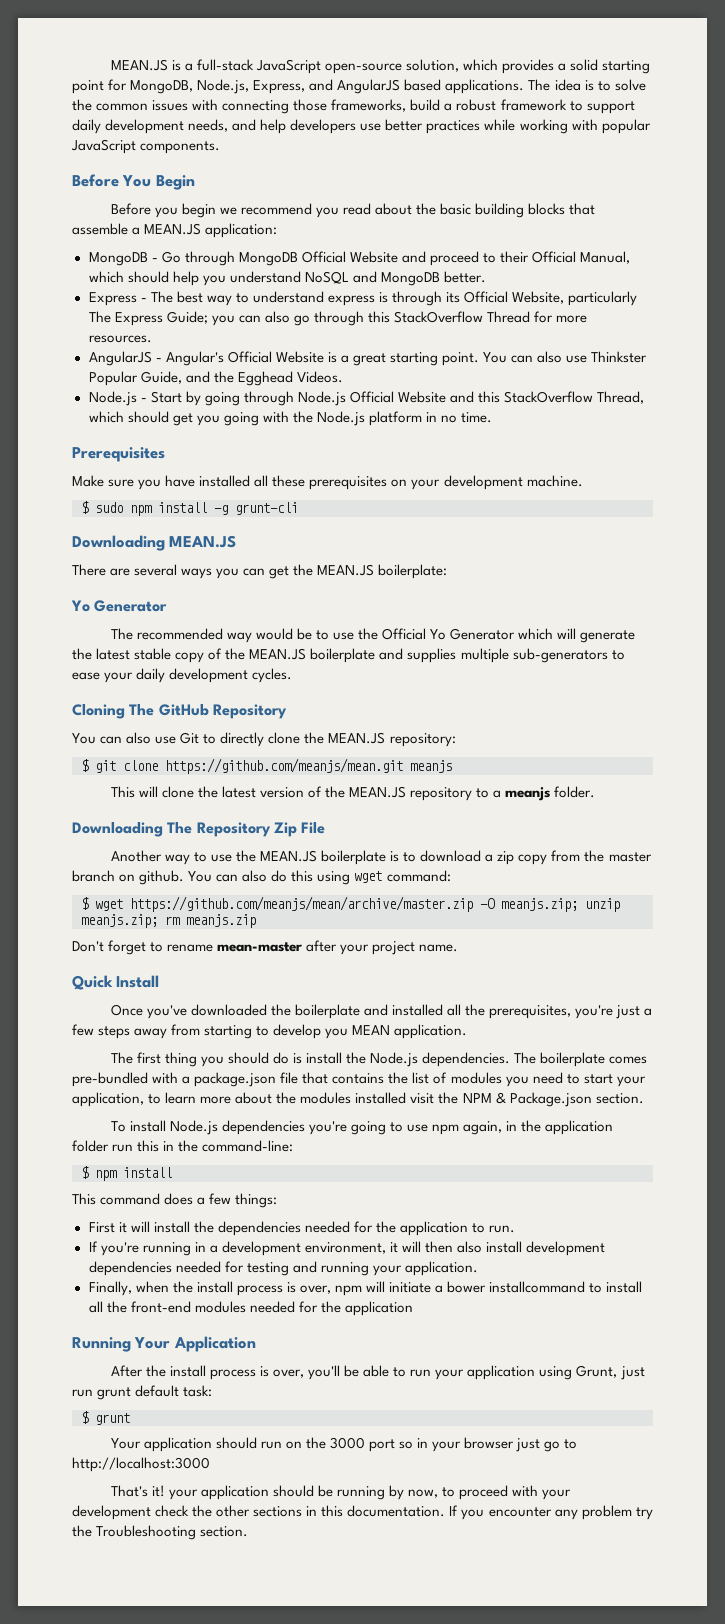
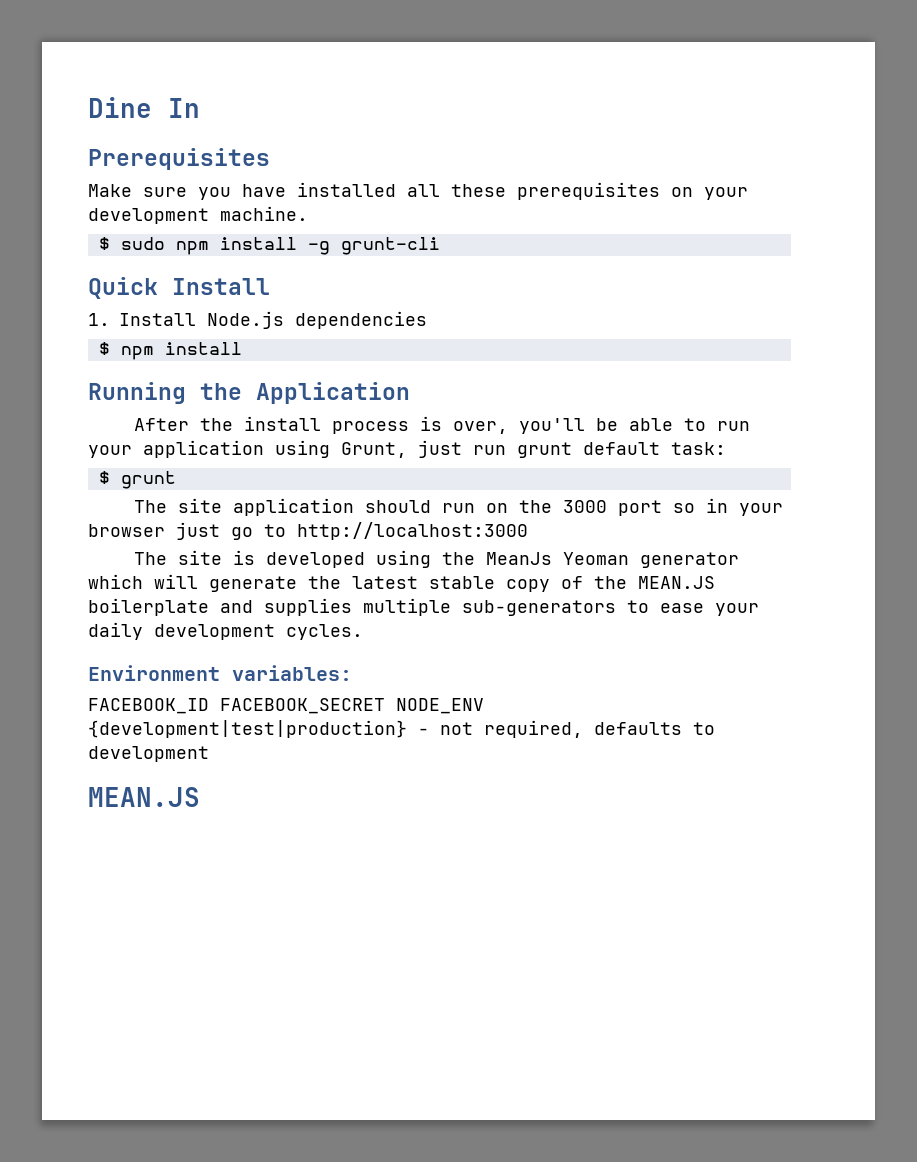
[110,59,651,74] [72,79,646,94] [72,99,635,114] [72,119,651,134] [71,139,221,154] [72,174,195,190] [110,203,596,218] [72,223,278,238] [88,251,631,266] [88,271,486,286] [88,291,638,306] [88,311,588,326] [88,335,152,343] [88,351,648,366] [88,371,343,386] [88,391,645,406] [88,411,493,426] MEAN.JS is a full-stack JavaScript open-source solution, which provides a solid starting point for MongoDB, Node.js, Express, and AngularJS based applications. The idea is to solve the common issues with connecting those frameworks, build a robust framework to support daily development needs, and help developers use better practices while working with popular JavaScript components. // Before You Begin // Before you begin we recommend you read about the basic building blocks that assemble a MEAN.JS application: // MongoDB - Go through MongoDB Official Website and proceed to their Official Manual, which should help you understand NoSQL and MongoDB better. // Express - The best way to understand express is through its Official Website, particularly The Express Guide; you can also go through this StackOverflow Thread for more resources. // AngularJS - Angular's Official Website is a great starting point. You can also use Thinkster Popular Guide, and the Egghead Videos. // Node.js - Start by going through Node.js Official Website and this StackOverflow Thread, which should get you going with the Node.js platform in no time. -> [88,97,200,118] Dine In
[72,535,237,551] [72,564,448,579] [71,600,168,612] [110,628,636,643] [72,648,625,663] [72,668,293,683] [72,704,287,719] [72,732,456,747] [81,758,452,774] [110,786,596,801] [72,822,326,837] [110,850,652,865] [72,870,451,885] [81,896,620,912] [81,914,256,928] [72,940,459,955] [72,975,160,990] [110,1004,653,1019] [72,1024,468,1039] [110,1052,648,1067] [72,1072,646,1087] [72,1092,644,1107] [110,1120,614,1135] [72,1140,294,1152] [81,1166,172,1181] [72,1193,278,1208] [88,1221,516,1236] [88,1241,606,1256] [88,1261,478,1276] [88,1281,643,1296] [88,1301,413,1316] [72,1337,171,1352] Downloading MEAN.JS // There are several ways you can get the MEAN.JS boilerplate: // Yo Generator // The recommended way would be to use the Official Yo Generator which will generate the latest stable copy of the MEAN.JS boilerplate and supplies multiple sub-generators to ease your daily development cycles. // Cloning The GitHub Repository // You can also use Git to directly clone the MEAN.JS repository: // $ git clone https://github.com/meanjs/mean.git meanjs // This will clone the latest version of the MEAN.JS repository to a meanjs folder. // Downloading The Repository Zip File // Another way to use the MEAN.JS boilerplate is to download a zip copy from the master branch on github. You can also do this using wget command: // $ wget https://github.com/meanjs/mean/archive/master.zip -O meanjs.zip; unzip meanjs.zip; rm meanjs.zip // Don't forget to rename mean-master after your project name. // Quick Install // Once you've downloaded the boilerplate and installed all the prerequisites, you're just a few steps away from starting to develop you MEAN application. // The first thing you should do is install the Node.js dependencies. The boilerplate comes pre-bundled with a package.json file that contains the list of modules you need to start your application, to learn more about the modules installed visit the NPM & Package.json section. // To install Node.js dependencies you're going to use npm again, in the application folder run this in the command-line: // $ npm install // This command does a few things: // First it will install the dependencies needed for the application to run. // If you're running in a development environment, it will then also install development dependencies needed for testing and running your application. // Finally, when the install process is over, npm will initiate a bower installcommand to install all the front-end modules needed for the application // Running Your -> [88,277,270,299] [88,311,427,329] [98,342,242,360] [88,382,242,404] Quick Install // 1. Install Node.js dependencies // $ npm install // Running the
[110,1438,141,1449] Your -> [133,498,222,513] The site
[110,1485,572,1500] [72,1505,653,1520] [72,1525,249,1540] That's it! your application should be running by now, to proceed with your development check the other sections in this documentation. If you encounter any problem try the Troubleshooting section. -> [133,550,739,568] [88,574,715,592] [88,598,759,616] [88,622,363,640] [88,665,352,681] [88,698,484,714] [88,720,715,738] [88,746,209,762] [88,787,200,807] The site is developed using the MeanJs Yeoman generator which will generate the latest stable copy of the MEAN.JS boilerplate and supplies multiple sub-generators to ease your daily development cycles. // Environment variables: // FACEBOOK_ID FACEBOOK_SECRET NODE_ENV {development|test|production} - not required, defaults to development // MEAN.JS

